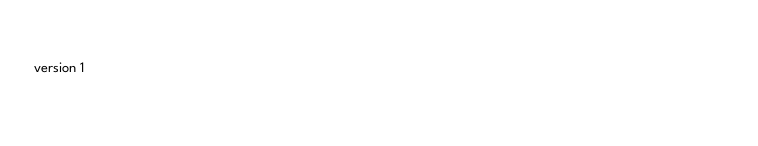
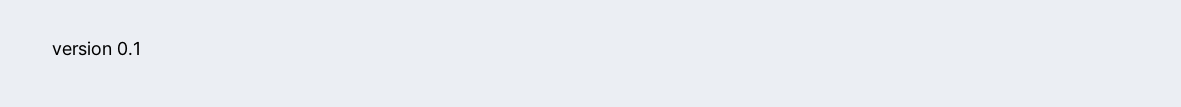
[80,62,84,72] 1 -> [117,41,141,56] 0.1

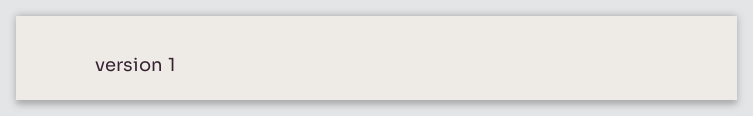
[117,41,141,56] 0.1 -> [167,57,176,71] 1

